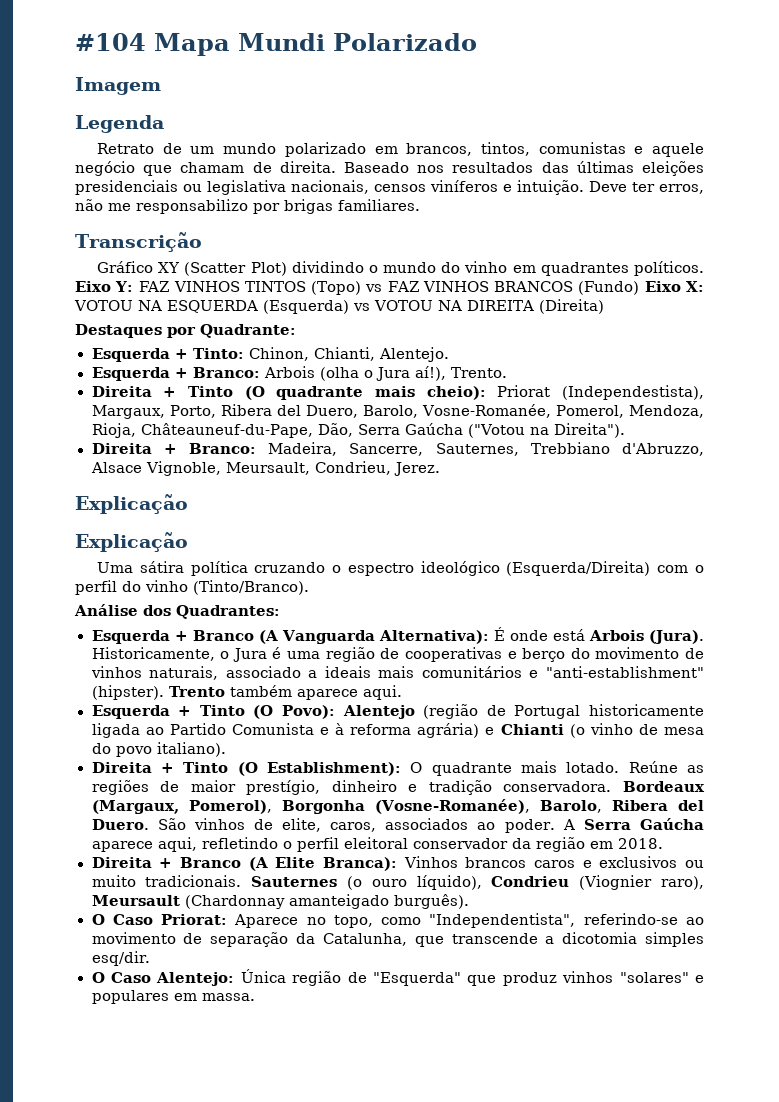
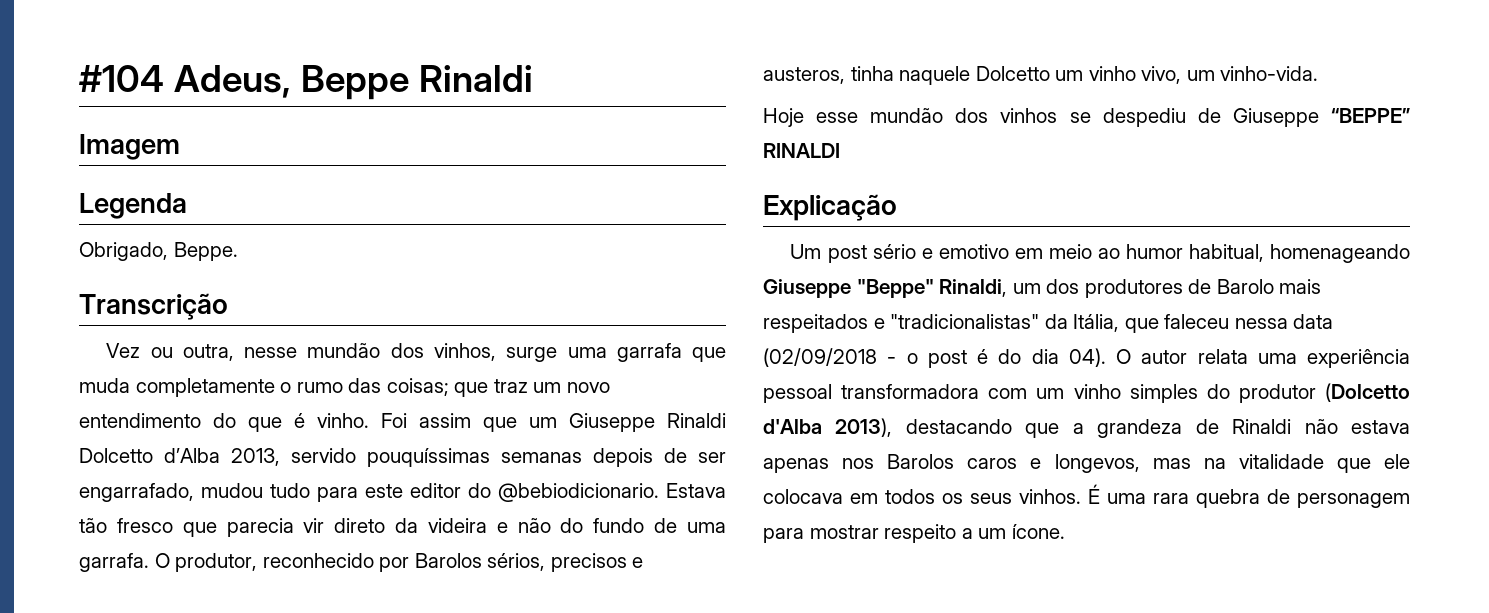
[154,33,477,56] Mapa Mundi Polarizado -> [173,65,533,100] Adeus, Beppe Rinaldi
[96,142,705,157] [75,161,704,176] [75,180,704,195] [75,199,420,214] [75,232,202,252] [96,261,704,276] [75,281,704,295] [74,299,604,314] [75,324,296,338] [91,347,449,362] [91,366,507,381] [91,385,704,400] [91,404,704,419] [91,423,626,438] [91,442,704,456] [90,461,440,476] [75,494,188,514] [75,532,188,552] [96,561,704,576] [75,580,309,595] [74,604,280,619] [91,627,704,644] [91,647,704,662] [90,666,704,680] [91,685,403,700] [91,704,704,719] [91,723,705,738] [91,742,226,757] [91,761,705,776] [91,780,705,795] [91,799,704,814] [91,818,704,833] [91,837,663,852] [91,856,704,871] [91,875,704,890] [91,894,469,909] [91,913,704,928] [91,932,704,947] [91,951,151,966] [91,969,704,986] [91,990,255,1004] Retrato de um mundo polarizado em brancos, tintos, comunistas e aquele negócio que chamam de direita. Baseado nos resultados das últimas eleições presidenciais ou legislativa nacionais, censos viníferos e intuição. Deve ter erros, não me responsabilizo por brigas familiares. // Transcrição // Gráfico XY (Scatter Plot) dividindo o mundo do vinho em quadrantes políticos. Eixo Y: FAZ VINHOS TINTOS (Topo) vs FAZ VINHOS BRANCOS (Fundo) Eixo X: VOTOU NA ESQUERDA (Esquerda) vs VOTOU NA DIREITA (Direita) // Destaques por Quadrante: // Esquerda + Tinto: Chinon, Chianti, Alentejo. // Esquerda + Branco: Arbois (olha o Jura aí!), Trento. // Direita + Tinto (O quadrante mais cheio): Priorat (Independestista), Margaux, Porto, Ribera del Duero, Barolo, Vosne-Romanée, Pomerol, Mendoza, Rioja, Châteauneuf-du-Pape, Dão, Serra Gaúcha ("Votou na Direita"). // Direita + Branco: Madeira, Sancerre, Sauternes, Trebbiano d'Abruzzo, Alsace Vignoble, Meursault, Condrieu, Jerez. // Explicação // Explicação // Uma sátira política cruzando o espectro ideológico (Esquerda/Direita) com o perfil do vinho (Tinto/Branco). // Análise dos Quadrantes: // Esquerda + Branco (A Vanguarda Alternativa): É onde está Arbois (Jura). Historicamente, o Jura é uma região de cooperativas e berço do movimento de vinhos naturais, associado a ideais mais comunitários e "anti-establishment" (hipster). Trento também aparece aqui. // Esquerda + Tinto (O Povo): Alentejo (região de Portugal historicamente ligada ao Partido Comunista e à reforma agrária) e Chianti (o vinho de mesa do povo italiano). // Direita + Tinto (O Establishment): O quadrante mais lotado. Reúne as regiões de maior prestígio, dinheiro e tradição conservadora. Bordeaux (Margaux, Pomerol), Borgonha (Vosne-Romanée), Barolo, Ribera del Duero. São vinhos de elite, caros, associados ao poder. A Serra Gaúcha aparece aqui, refletindo o perfil eleitoral conservador da região em 2018. // Direita + Branco (A Elite Branca): Vinhos brancos caros e exclusivos ou muito tradicionais. Sauternes (o ouro líquido), Condrieu (Viognier raro), Meursault (Chardonnay amanteigado burguês). // O Caso Priorat: Aparece no topo, como "Independentista", referindo-se ao movimento de separação da Catalunha, que transcende a dicotomia simples esq/dir. // O Caso Alentejo: Única região de "Esquerda" que produz vinhos "solares" e populares em massa. -> [79,242,238,261] [79,293,228,320] [106,343,726,362] [79,378,610,397] [79,413,726,432] [79,448,726,467] [79,483,726,502] [79,518,726,537] [79,553,644,572] [763,66,1319,85] [763,108,1410,127] [763,143,840,158] [763,194,897,221] [790,244,1410,263] [763,279,1322,298] [763,314,1334,333] [763,348,1410,368] [763,383,1410,403] [763,418,1410,438] [763,454,1410,473] [763,484,1410,508] [763,524,1065,543] Obrigado, Beppe. // Transcrição // Vez ou outra, nesse mundão dos vinhos, surge uma garrafa que muda completamente o rumo das coisas; que traz um novo entendimento do que é vinho. Foi assim que um Giuseppe Rinaldi Dolcetto d’Alba 2013, servido pouquíssimas semanas depois de ser engarrafado, mudou tudo para este editor do @bebiodicionario. Estava tão fresco que parecia vir direto da videira e não do fundo de uma garrafa. O produtor, reconhecido por Barolos sérios, precisos e austeros, tinha naquele Dolcetto um vinho vivo, um vinho-vida. // Hoje esse mundão dos vinhos se despediu de Giuseppe “BEPPE” RINALDI // Explicação // Um post sério e emotivo em meio ao humor habitual, homenageando Giuseppe "Beppe" Rinaldi, um dos produtores de Barolo mais respeitados e "tradicionalistas" da Itália, que faleceu nessa data (02/09/2018 - o post é do dia 04). O autor relata uma experiência pessoal transformadora com um vinho simples do produtor (Dolcetto d'Alba 2013), destacando que a grandeza de Rinaldi não estava apenas nos Barolos caros e longevos, mas na vitalidade que ele colocava em todos os seus vinhos. É uma rara quebra de personagem para mostrar respeito a um ícone.

